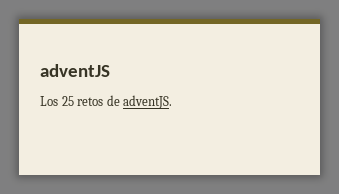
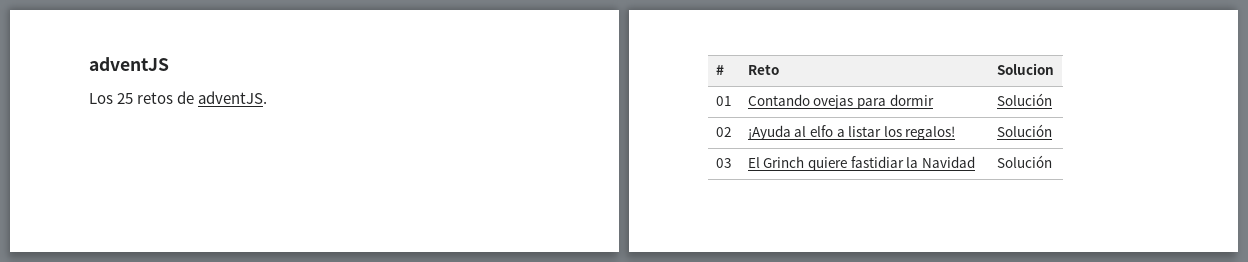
(173, 102) none -> [715,65,724,75] [747,64,779,75] [996,63,1054,75] [715,96,732,106] [747,94,934,109] [996,93,1052,106] [715,127,732,137] [747,125,956,140] [996,124,1052,137] [715,158,732,168] [747,156,975,171] [996,155,1052,168] // # | Reto | Solucion // 01 | Contando ovejas para dormir | Solución // 02 | ¡Ayuda al elfo a listar los regalos! | Solución // 03 | El Grinch quiere fastidiar la Navidad | Solución

